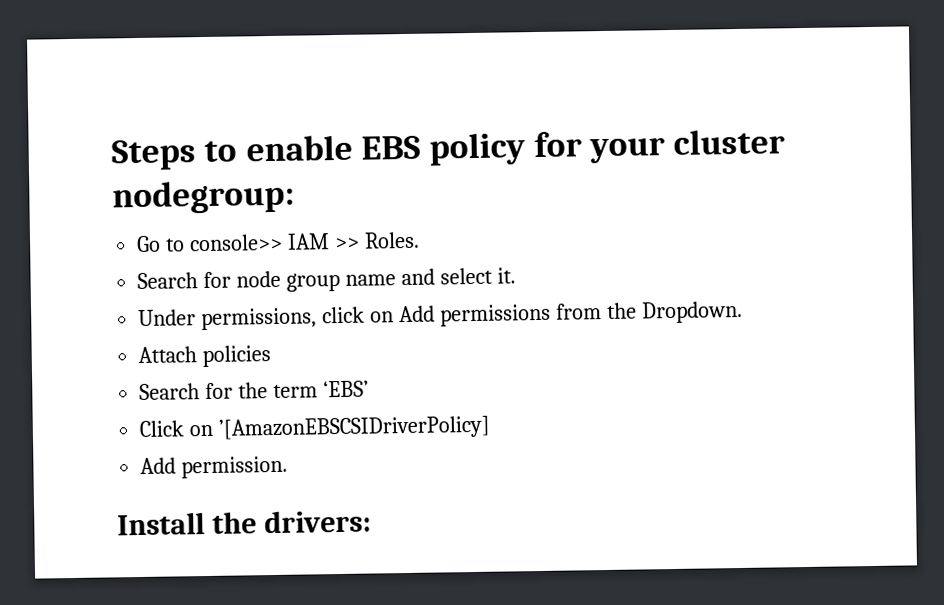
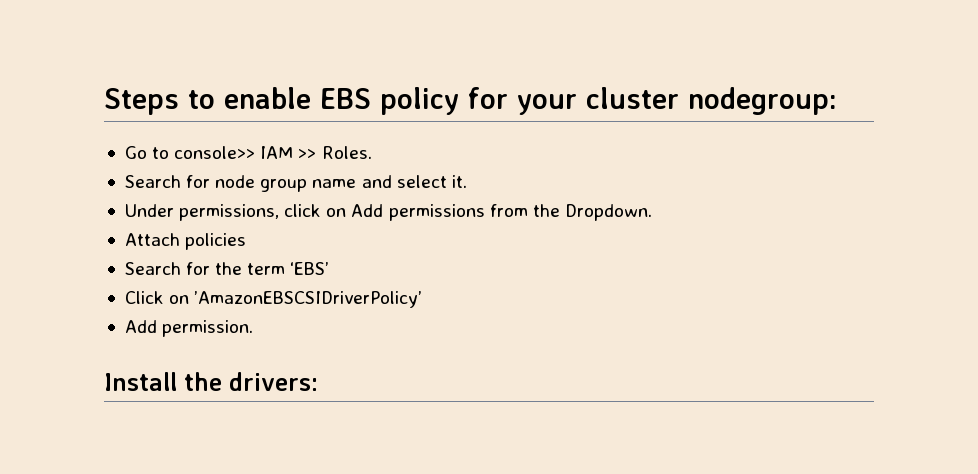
[218,415,492,441] ’[AmazonEBSCSIDriverPolicy] -> [194,291,423,308] ’AmazonEBSCSIDriverPolicy’

